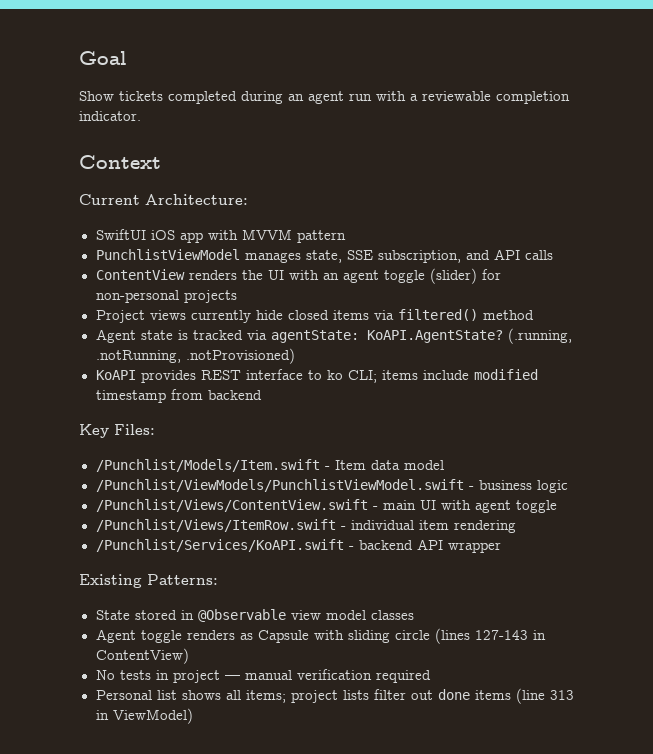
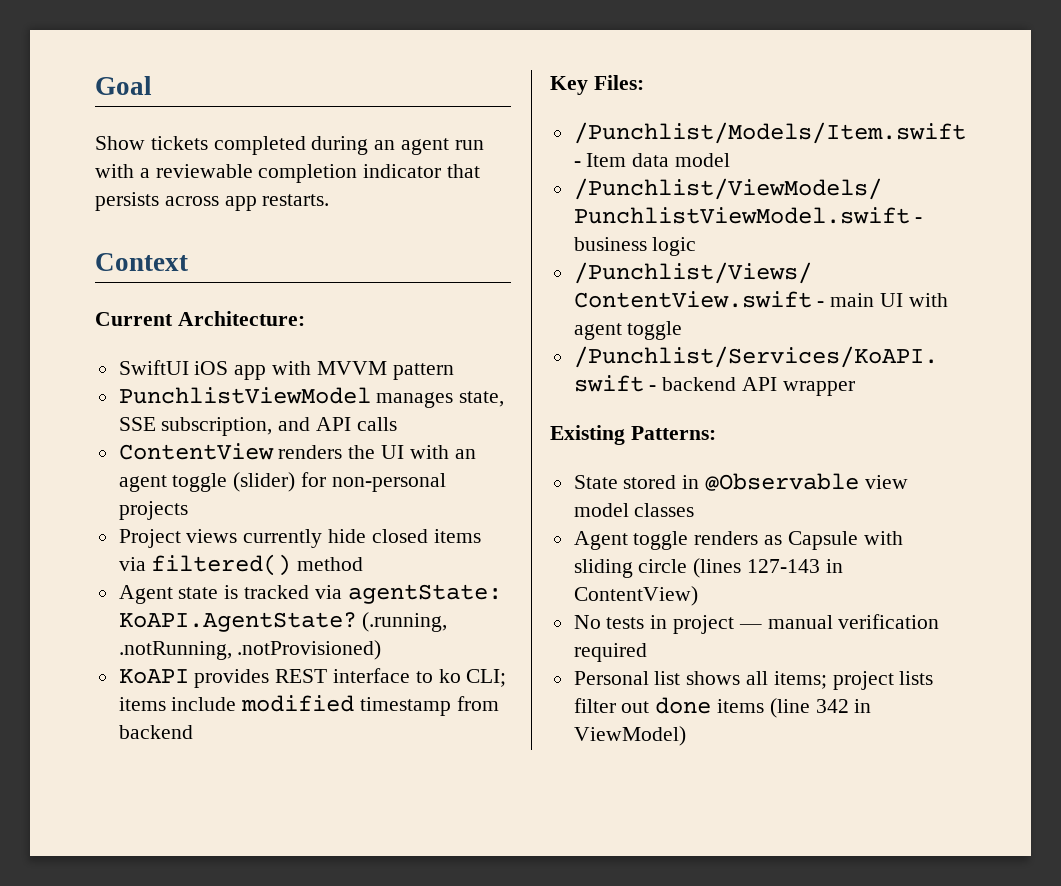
[79,111,141,121] indicator. -> [363,164,481,178] [95,192,330,211] indicator that persists across app restarts.
[95,519,516,533] // /Punchlist/Views/ItemRow.swift - individual item rendering -> (683, 330) none
[549,690,574,700] 313 -> [815,699,849,713] 342

